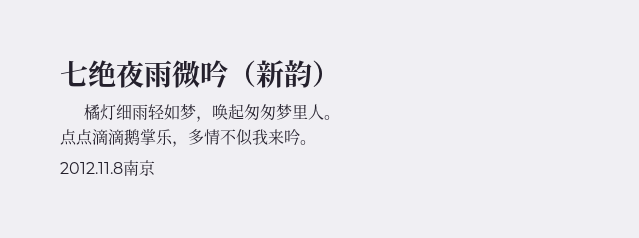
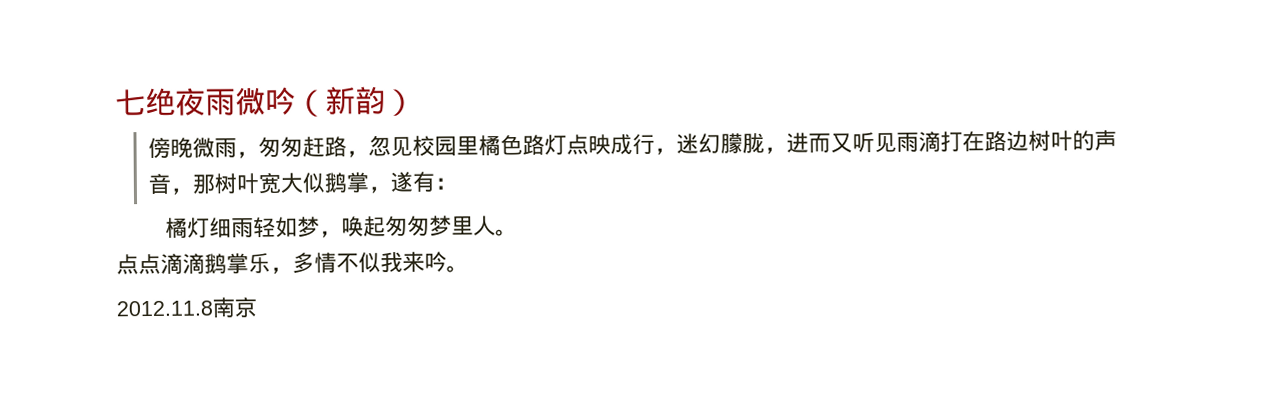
(340, 73) none -> [147,130,1117,159] [147,171,457,195] // 傍晚微雨，匆匆赶路，忽见校园里橘色路灯点映成行，迷幻朦胧，进而又听见雨滴打在路边树叶的声音，那树叶宽大似鹅掌，遂有：

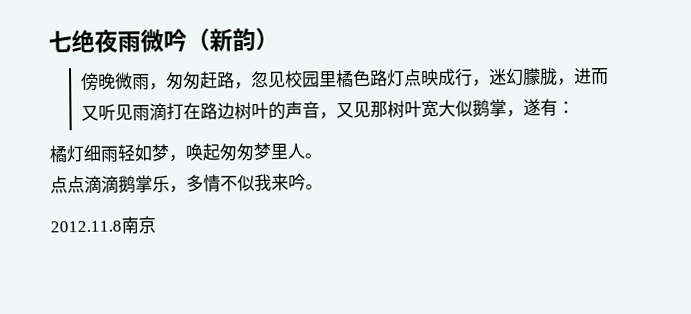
(193, 191) none -> [335,101,371,119] 又见

